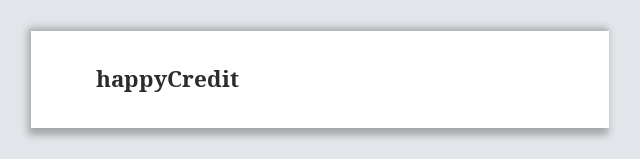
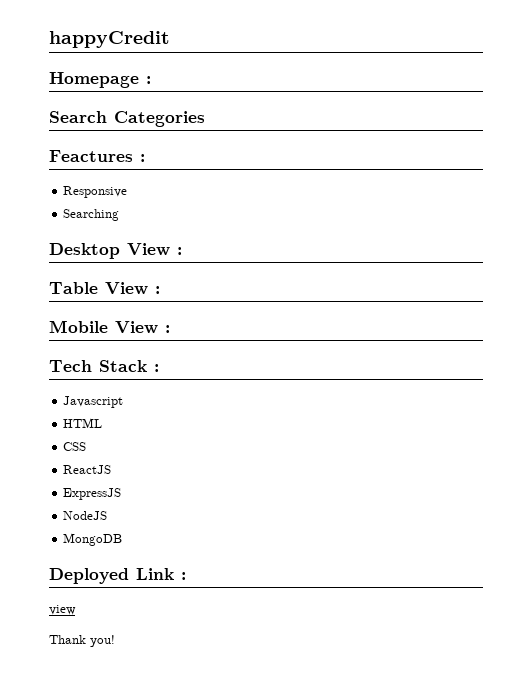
(239, 81) none -> [49,72,151,88] [49,111,205,127] [49,150,145,162] [63,186,128,198] [63,209,120,221] [49,243,182,259] [49,282,160,295] [49,320,170,334] [49,360,159,372] [63,396,124,408] [63,418,103,428] [63,442,87,451] [63,465,112,474] [63,488,122,500] [63,511,108,520] [63,533,123,546] [49,568,186,584] [49,605,76,615] [49,635,115,647] // Homepage : // Search Categories // Feactures : // Responsive // Searching // Desktop View : // Table View : // Mobile View : // Tech Stack : // Javascript // HTML // CSS // ReactJS // ExpressJS // NodeJS // MongoDB // Deployed Link : // view // Thank you!

